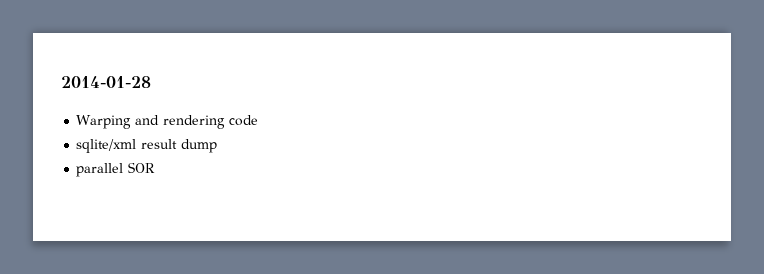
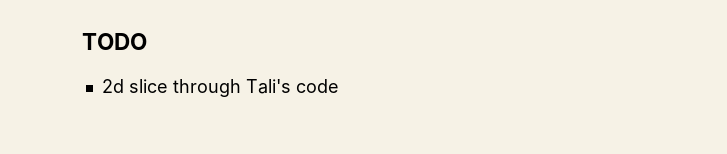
[61,76,151,88] [76,115,259,129] [76,139,218,153] [76,162,156,177] 2014-01-28 // Warping and rendering code // sqlite/xml result dump // parallel SOR -> [82,33,147,50] [101,79,339,97] TODO // 2d slice through Tali's code

